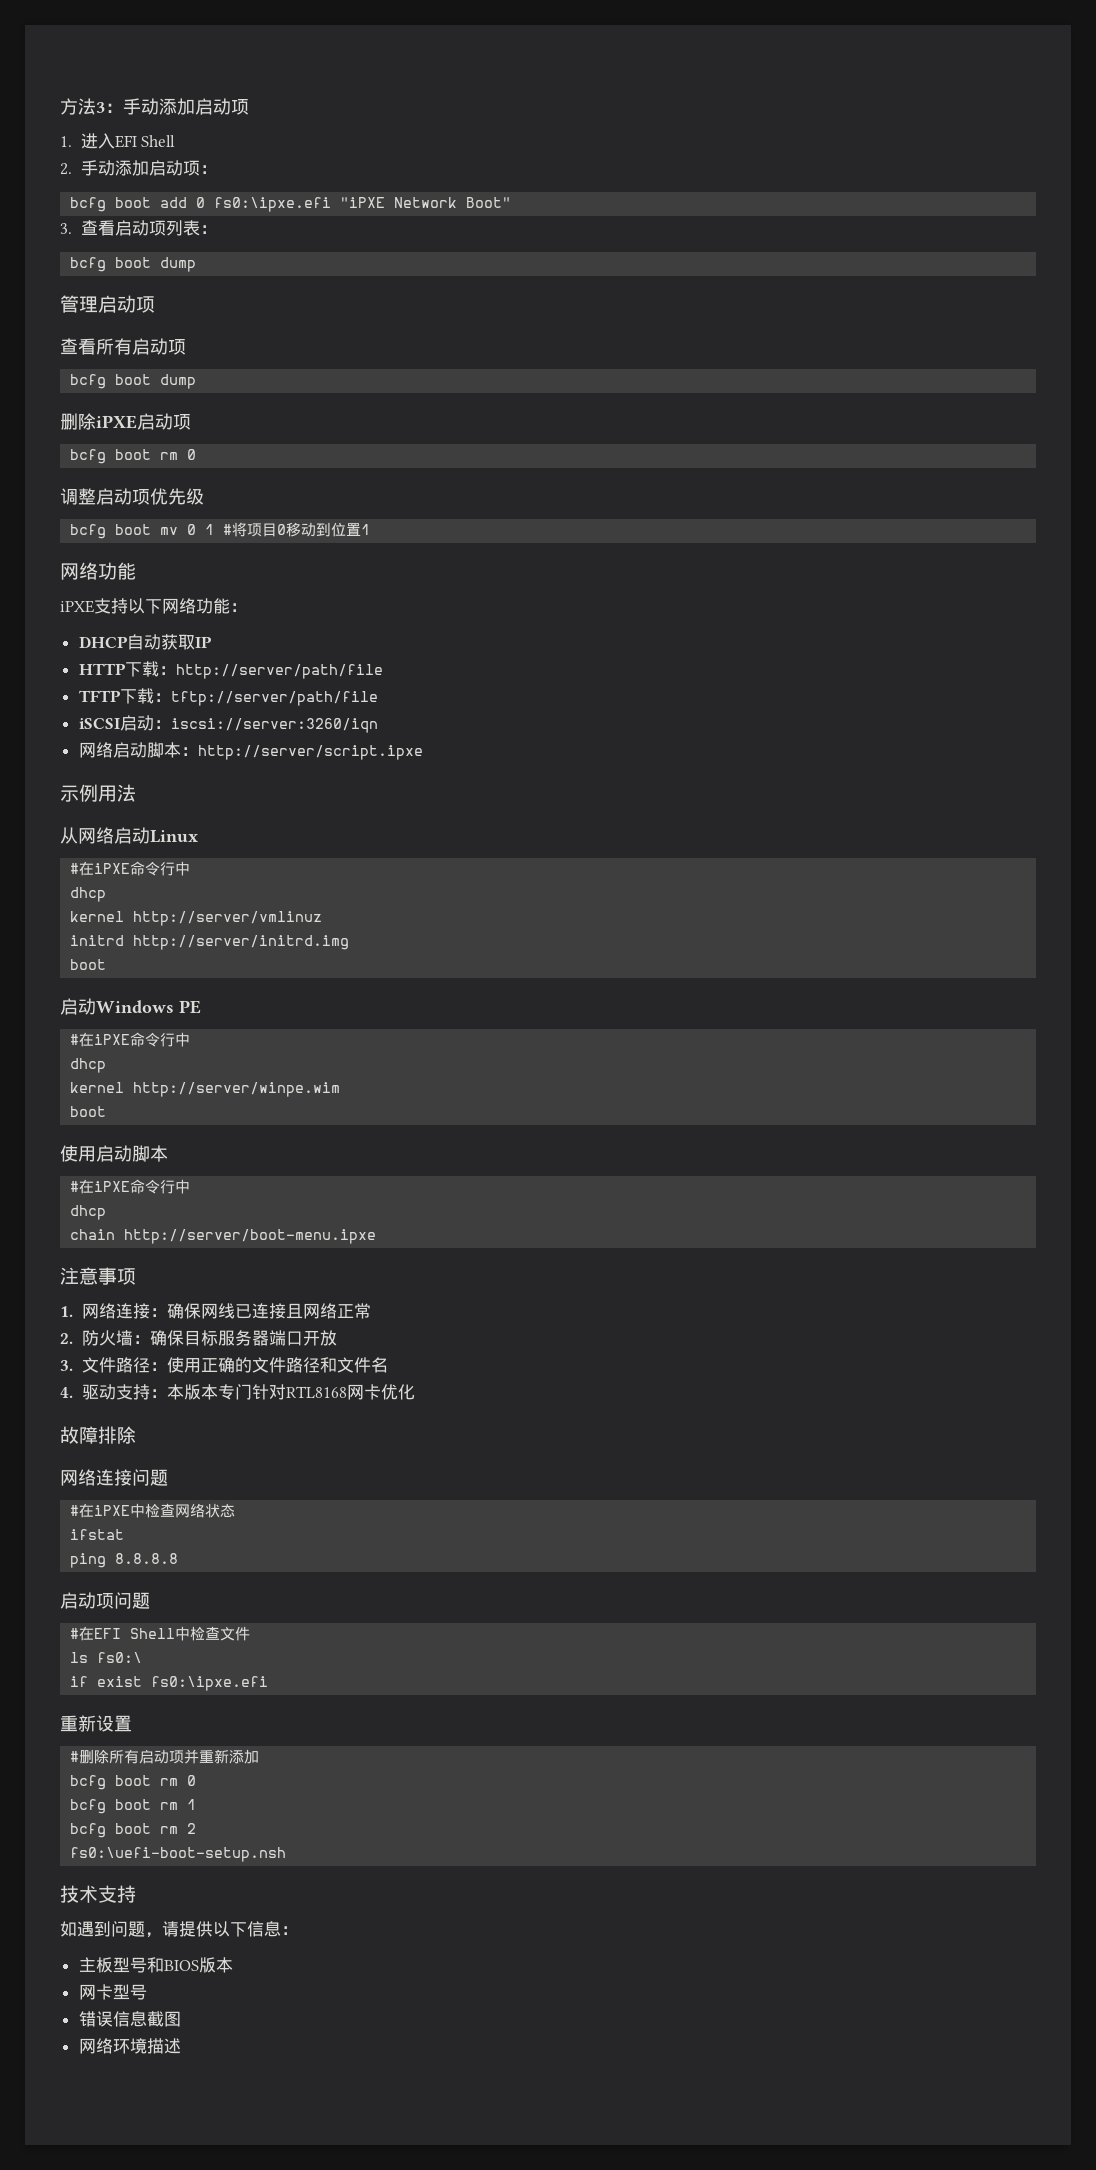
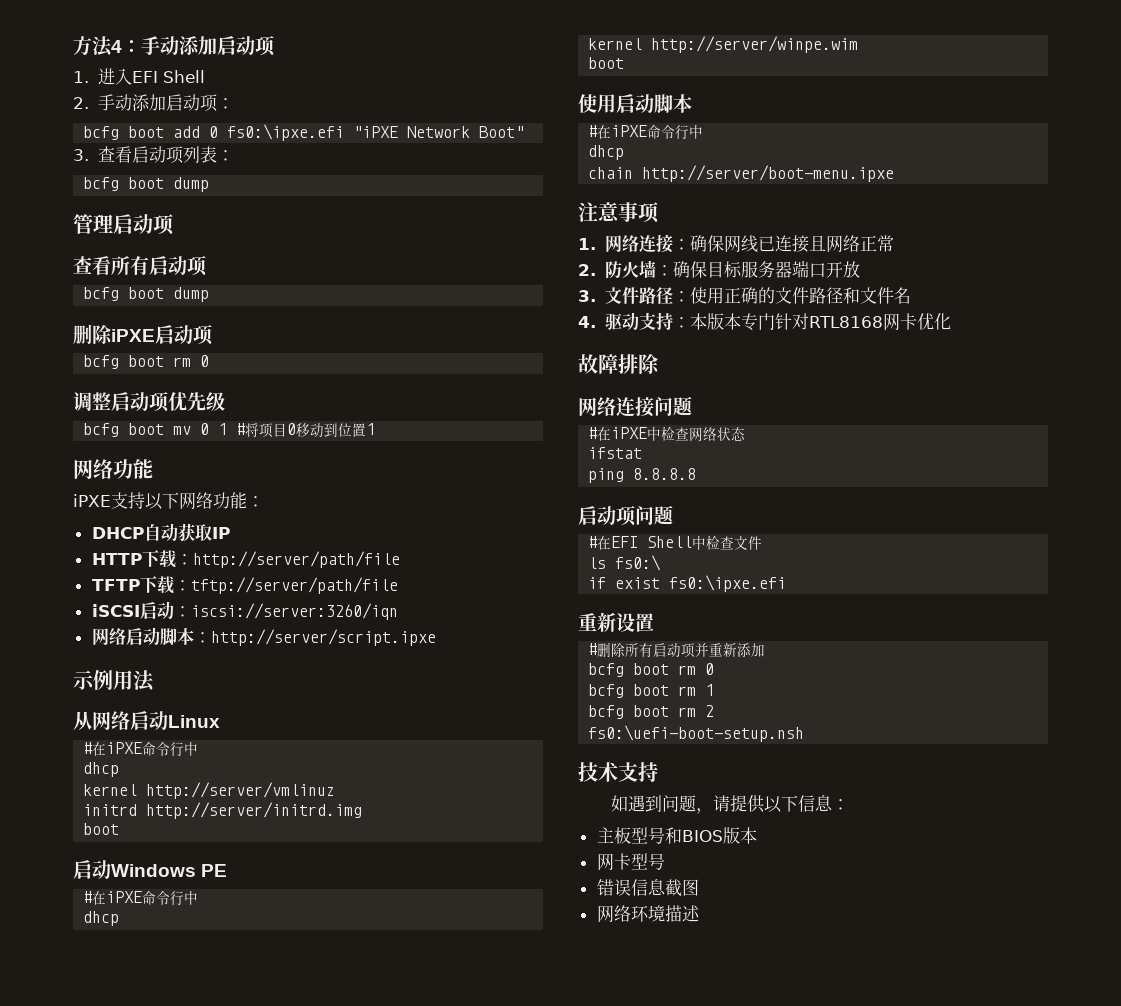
[96,102,105,113] 3 -> [111,40,122,53] 4

